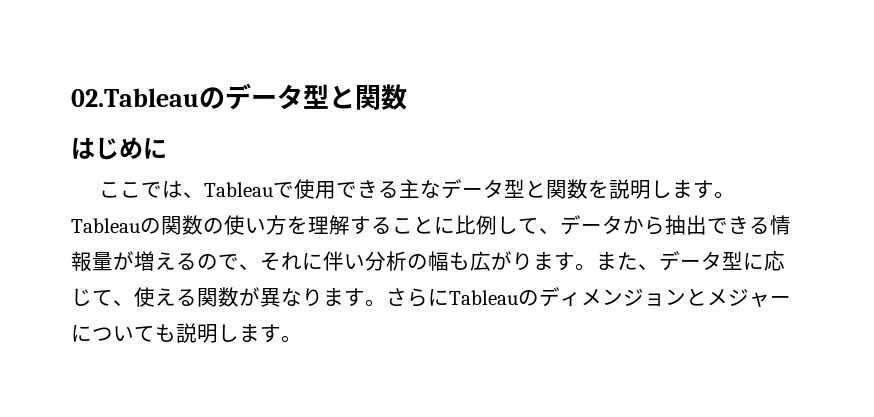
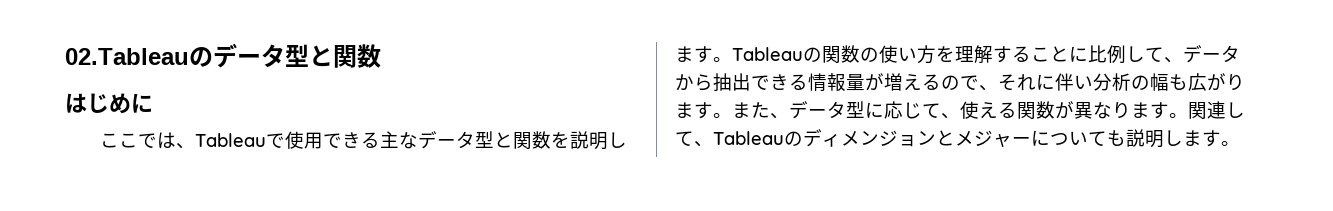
[386,288,449,307] さらに -> [1188,101,1245,119] [675,131,713,147] 関連して、

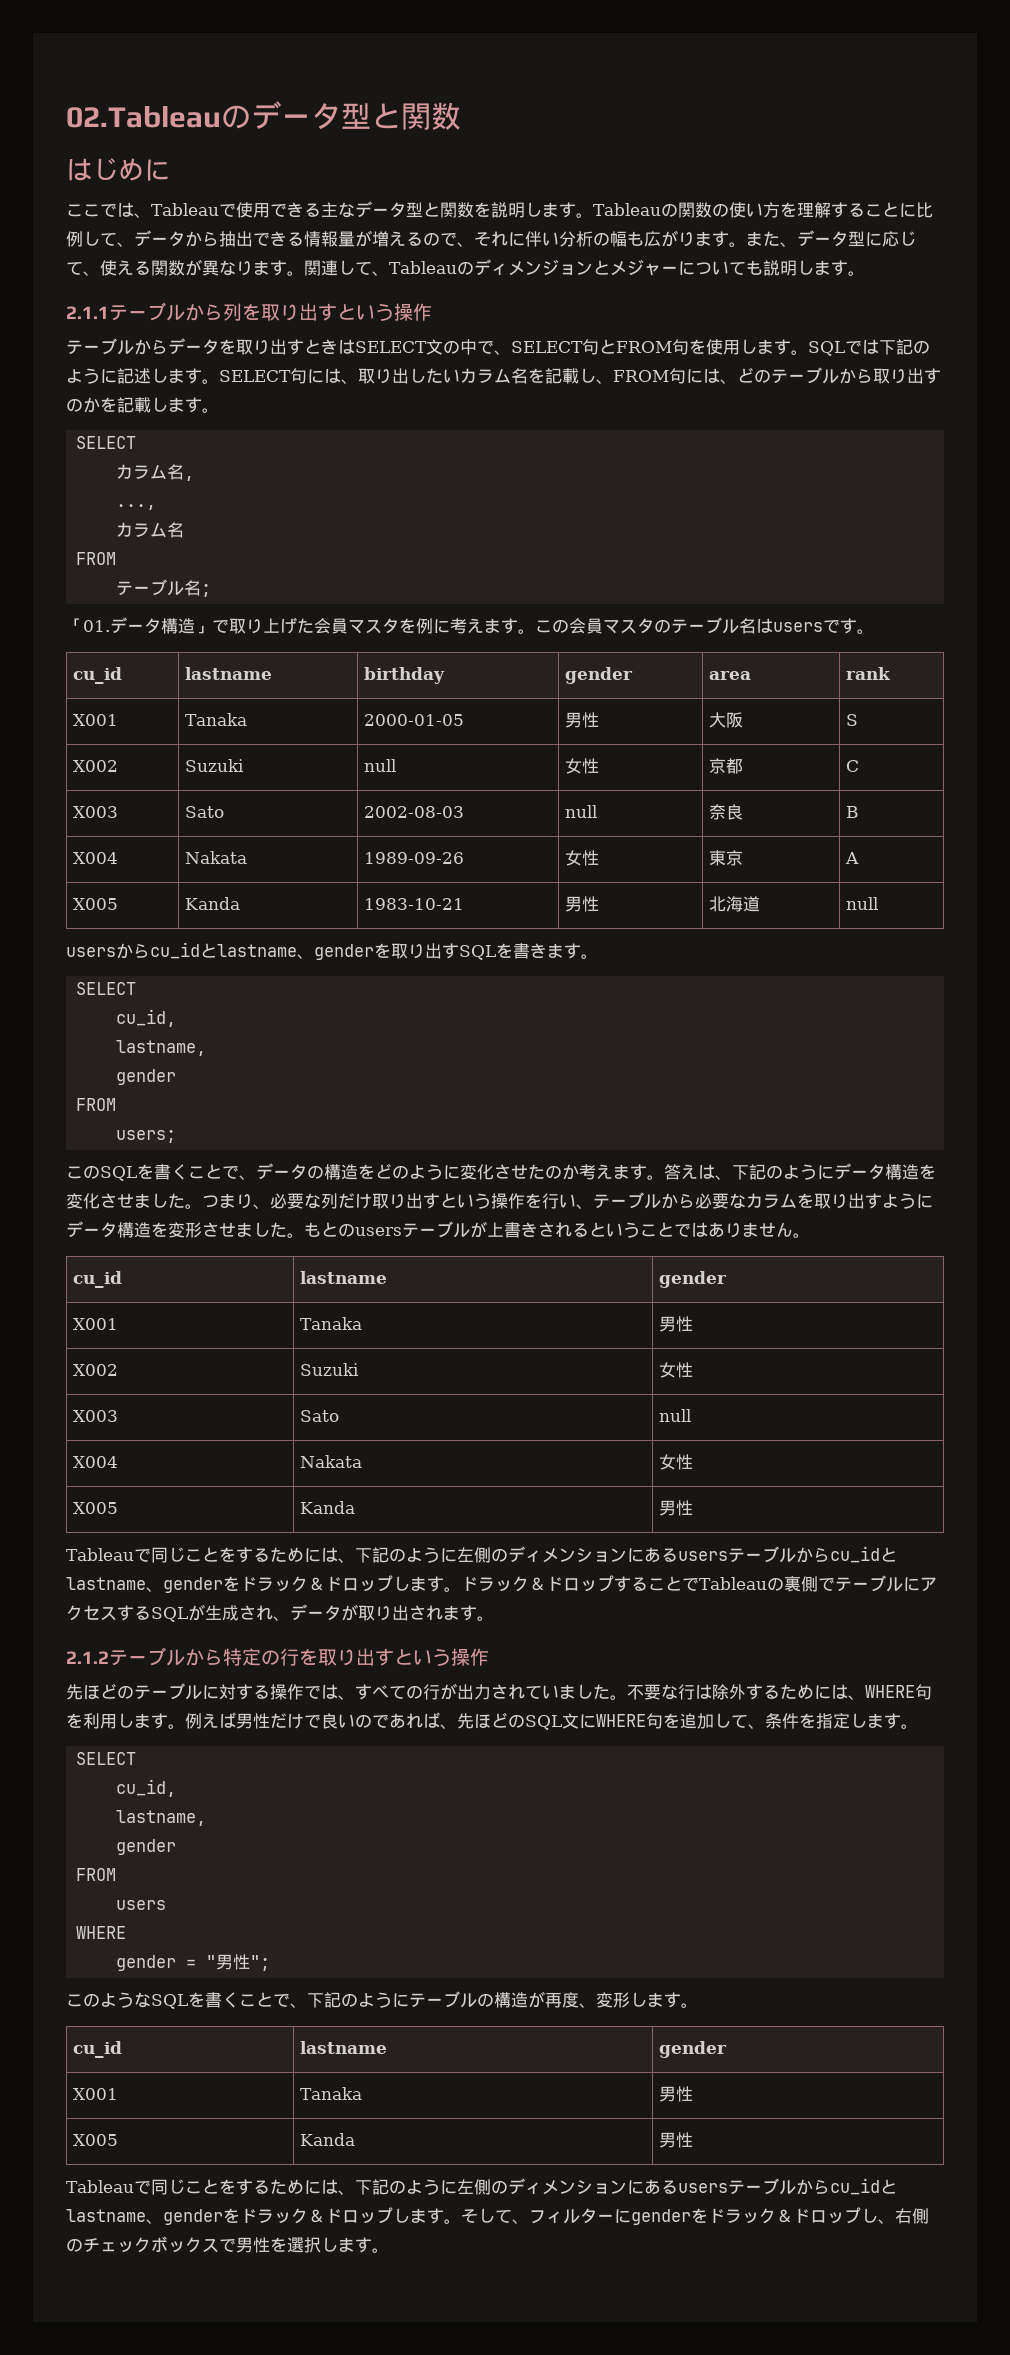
(1240, 143) none -> [66,302,432,321] [66,338,930,356] [66,367,941,384] [66,397,219,413] [76,436,137,449] [116,464,195,481] [116,504,157,510] [116,522,185,538] [76,552,117,565] [116,579,212,597] [66,617,874,634] [73,667,123,684] [185,667,273,680] [364,667,446,684] [565,667,634,684] [709,671,752,680] [846,667,892,680] [73,714,119,726] [185,713,248,726] [364,714,465,726] [565,712,600,728] [709,712,744,728] [846,714,859,726] [73,760,119,772] [185,759,245,772] [364,759,397,772] [565,758,600,774] [709,758,744,774] [846,760,860,772] [73,806,119,818] [185,806,225,818] [364,806,465,818] [565,805,598,818] [709,804,744,820] [846,806,860,818] [73,852,119,864] [185,851,248,864] [364,852,465,864] [565,850,600,866] [709,850,744,866] [845,852,860,864] [73,898,119,910] [185,897,241,910] [364,898,465,910] [565,896,600,912] [709,896,761,912] [846,897,879,910] [66,942,598,960] [76,982,137,995] [116,1009,177,1027] [116,1040,207,1056] [116,1069,177,1085] [76,1098,117,1111] [116,1130,177,1143] [66,1163,936,1181] [66,1192,933,1209] [66,1221,810,1238] [73,1271,123,1288] [300,1271,388,1284] [659,1271,728,1288] [73,1318,119,1330] [300,1317,363,1330] [659,1316,694,1332] [73,1364,119,1376] [300,1363,360,1376] [659,1362,694,1378] [73,1410,119,1422] [300,1410,340,1422] [659,1409,692,1422] [73,1456,119,1468] [300,1455,363,1468] [659,1454,694,1470] [73,1502,119,1514] [300,1501,356,1514] [659,1500,694,1516] [66,1546,897,1563] [66,1575,937,1593] [66,1604,494,1622] [66,1647,489,1666] [66,1683,932,1700] [66,1712,918,1730] [76,1752,137,1765] [116,1779,177,1797] [116,1810,207,1826] [116,1839,177,1855] [76,1868,117,1881] [116,1900,167,1910] [76,1926,127,1939] [116,1954,271,1971] [66,1991,698,2009] [73,2041,123,2058] [300,2041,388,2054] [659,2041,728,2058] [73,2088,119,2100] [300,2087,363,2100] [659,2086,694,2102] [73,2134,119,2146] [300,2133,356,2146] [659,2132,694,2148] [66,2178,897,2195] [66,2207,929,2225] [66,2236,389,2253] // 2.1.1テーブルから列を取り出すという操作 // テーブルからデータを取り出すときはSELECT文の中で、SELECT句とFROM句を使用します。SQLでは下記のように記述します。SELECT句には、取り出したいカラム名を記載し、FROM句には、どのテーブルから取り出すのかを記載します。 // SELECT // カラム名, // ..., // カラム名 // FROM // テーブル名; // 「01.データ構造」で取り上げた会員マスタを例に考えます。この会員マスタのテーブル名はusersです。 // cu_id | lastname | birthday | gender | area | rank // X001 | Tanaka | 2000-01-05 | 男性 | 大阪 | S // X002 | Suzuki | null | 女性 | 京都 | C // X003 | Sato | 2002-08-03 | null | 奈良 | B // X004 | Nakata | 1989-09-26 | 女性 | 東京 | A // X005 | Kanda | 1983-10-21 | 男性 | 北海道 | null // usersからcu_idとlastname、genderを取り出すSQLを書きます。 // SELECT // cu_id, // lastname, // gender // FROM // users; // このSQLを書くことで、データの構造をどのように変化させたのか考えます。答えは、下記のようにデータ構造を変化させました。つまり、必要な列だけ取り出すという操作を行い、テーブルから必要なカラムを取り出すようにデータ構造を変形させました。もとのusersテーブルが上書きされるということではありません。 // cu_id | lastname | gender // X001 | Tanaka | 男性 // X002 | Suzuki | 女性 // X003 | Sato | null // X004 | Nakata | 女性 // X005 | Kanda | 男性 // Tableauで同じことをするためには、下記のように左側のディメンションにあるusersテーブルからcu_idとlastname、genderをドラック＆ドロップします。ドラック＆ドロップすることでTableauの裏側でテーブルにアクセスするSQLが生成され、データが取り出されます。 // 2.1.2テーブルから特定の行を取り出すという操作 // 先ほどのテーブルに対する操作では、すべての行が出力されていました。不要な行は除外するためには、WHERE句を利用します。例えば男性だけで良いのであれば、先ほどのSQL文にWHERE句を追加して、条件を指定します。 // SELECT // cu_id, // lastname, // gender // FROM // users // WHERE // gender = "男性"; // このようなSQLを書くことで、下記のようにテーブルの構造が再度、変形します。 // cu_id | lastname | gender // X001 | Tanaka | 男性 // X005 | Kanda | 男性 // Tableauで同じことをするためには、下記のように左側のディメンションにあるusersテーブルからcu_idとlastname、genderをドラック＆ドロップします。そして、フィルターにgenderをドラック＆ドロップし、右側のチェックボックスで男性を選択します。

